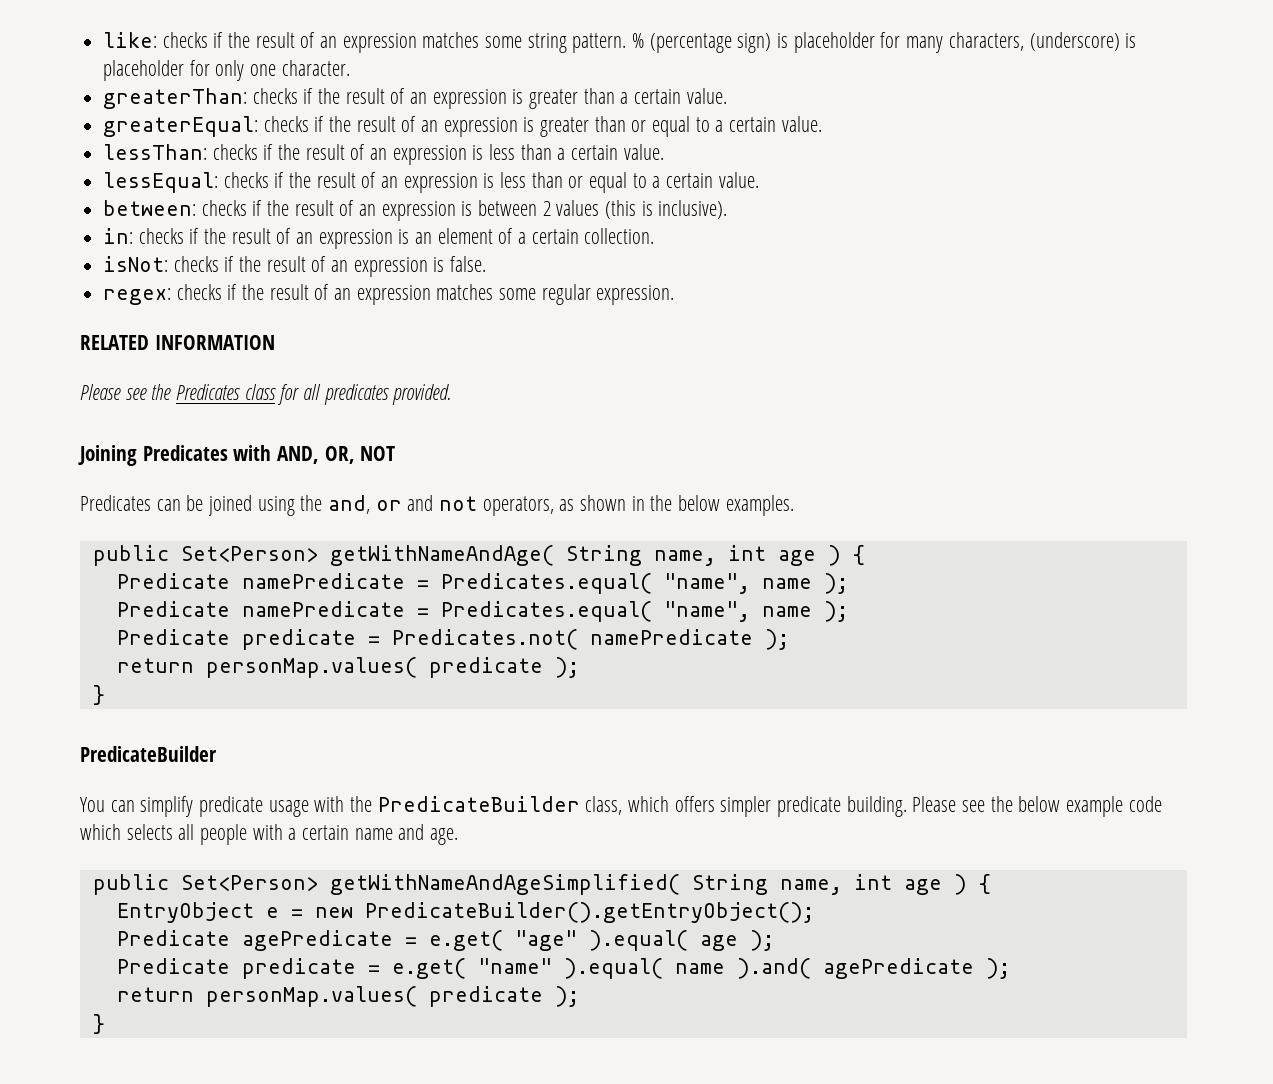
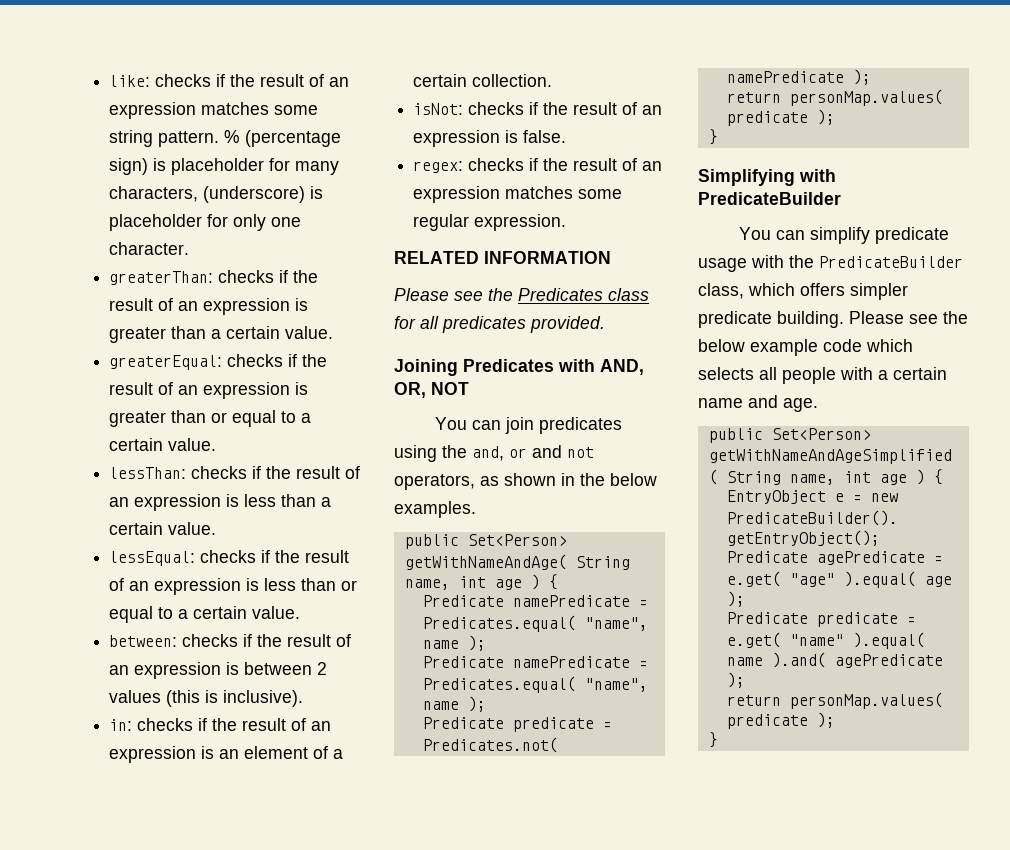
[80,495,253,516] Predicates can be joined -> [434,417,622,434] You can join predicates
(105, 695) none -> [698,169,836,186] Simplifying with

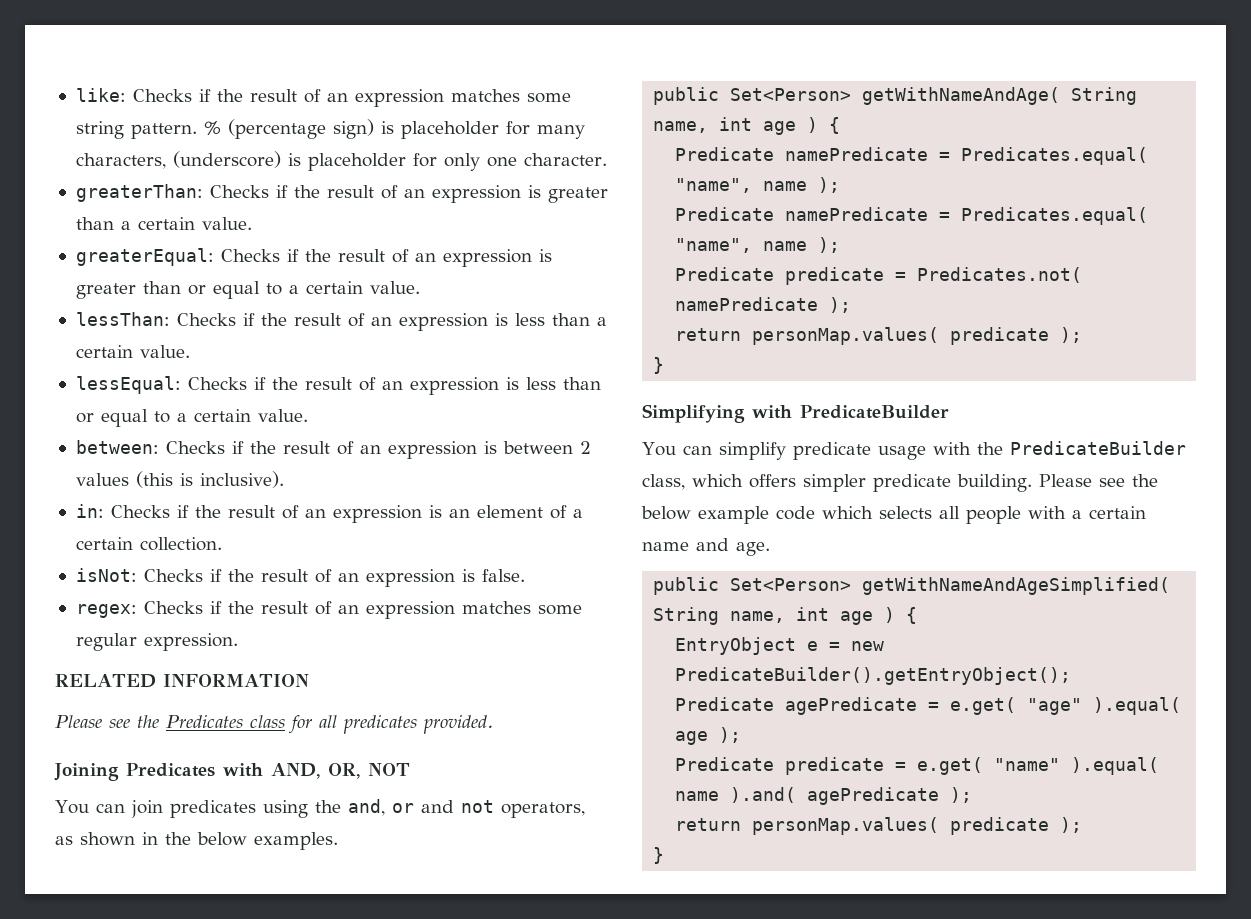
[155,74,212,87] checks -> [132,89,192,102] Checks
[218,270,275,283] checks -> [209,185,269,198] Checks
[227,354,284,367] checks -> [220,249,280,262] Checks
[191,466,248,479] checks -> [176,313,236,326] Checks
[200,550,257,563] checks -> [187,377,247,390] Checks
[182,634,239,647] checks -> [165,441,225,454] Checks
[137,718,194,731] checks -> [110,505,170,518] Checks
[468,102,525,115] checks -> [143,569,203,582] Checks
[468,158,525,171] checks -> [143,601,203,614] Checks

